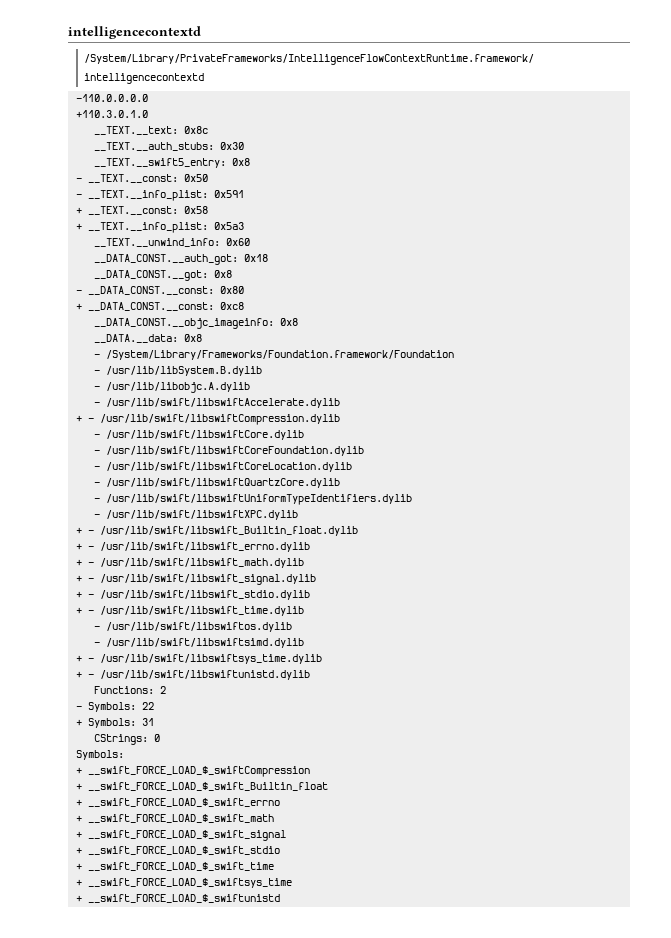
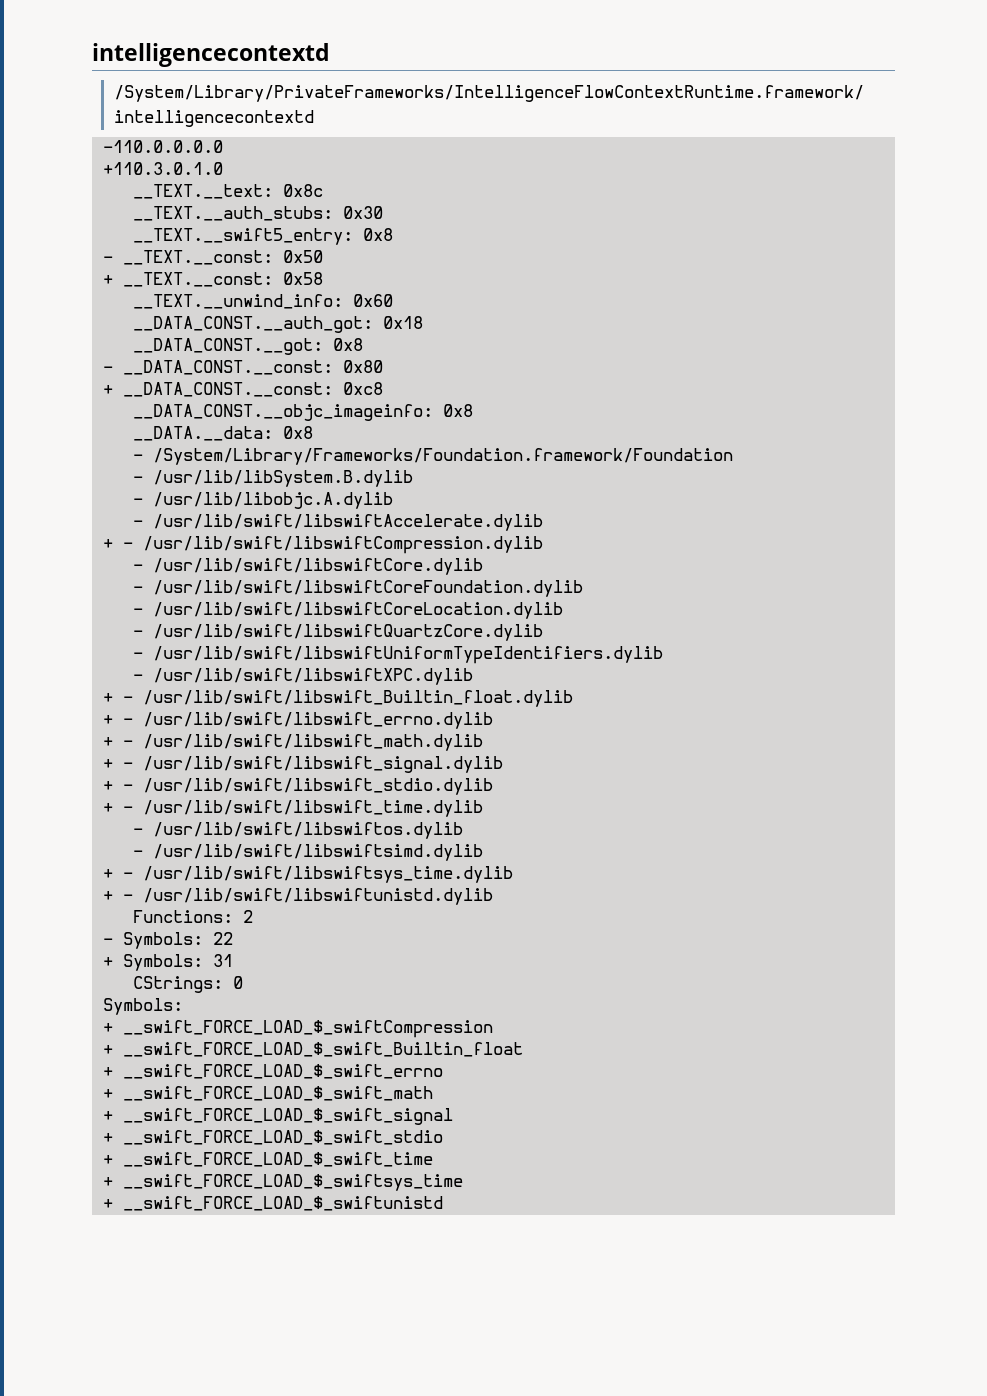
[75,190,244,201] // - __TEXT.__info_plist: 0x591 -> (324, 256) none
[75,222,244,233] // + __TEXT.__info_plist: 0x5a3 -> (324, 278) none

